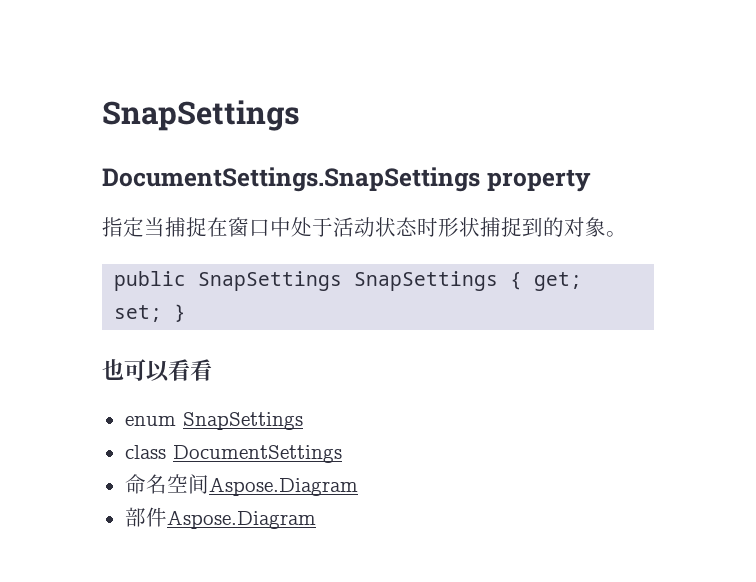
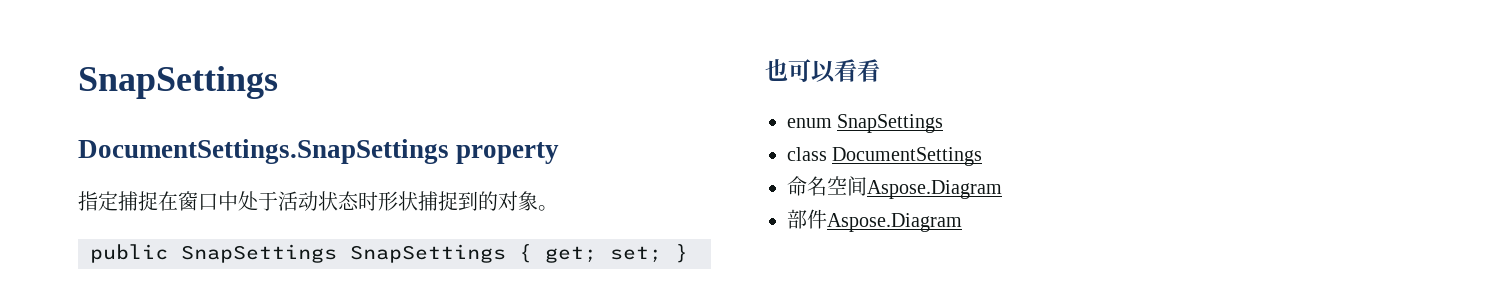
[144,217,165,237] 当 -> (118, 201) none

